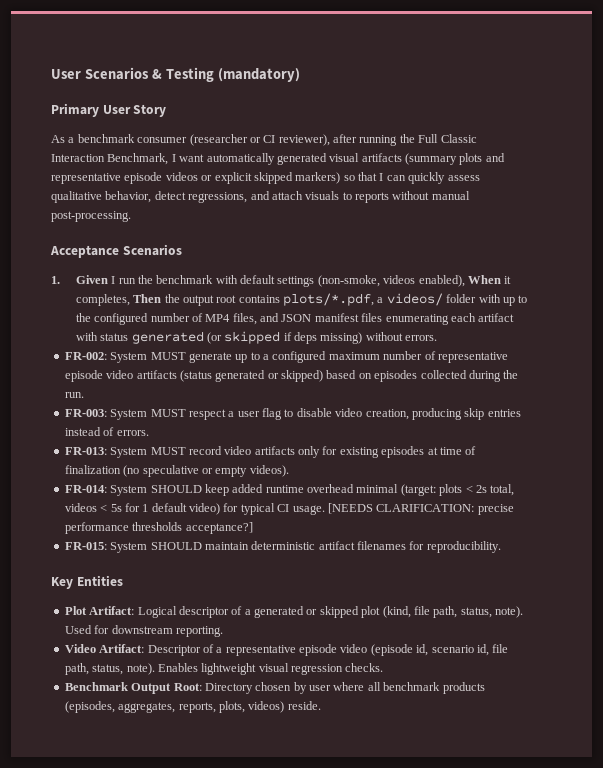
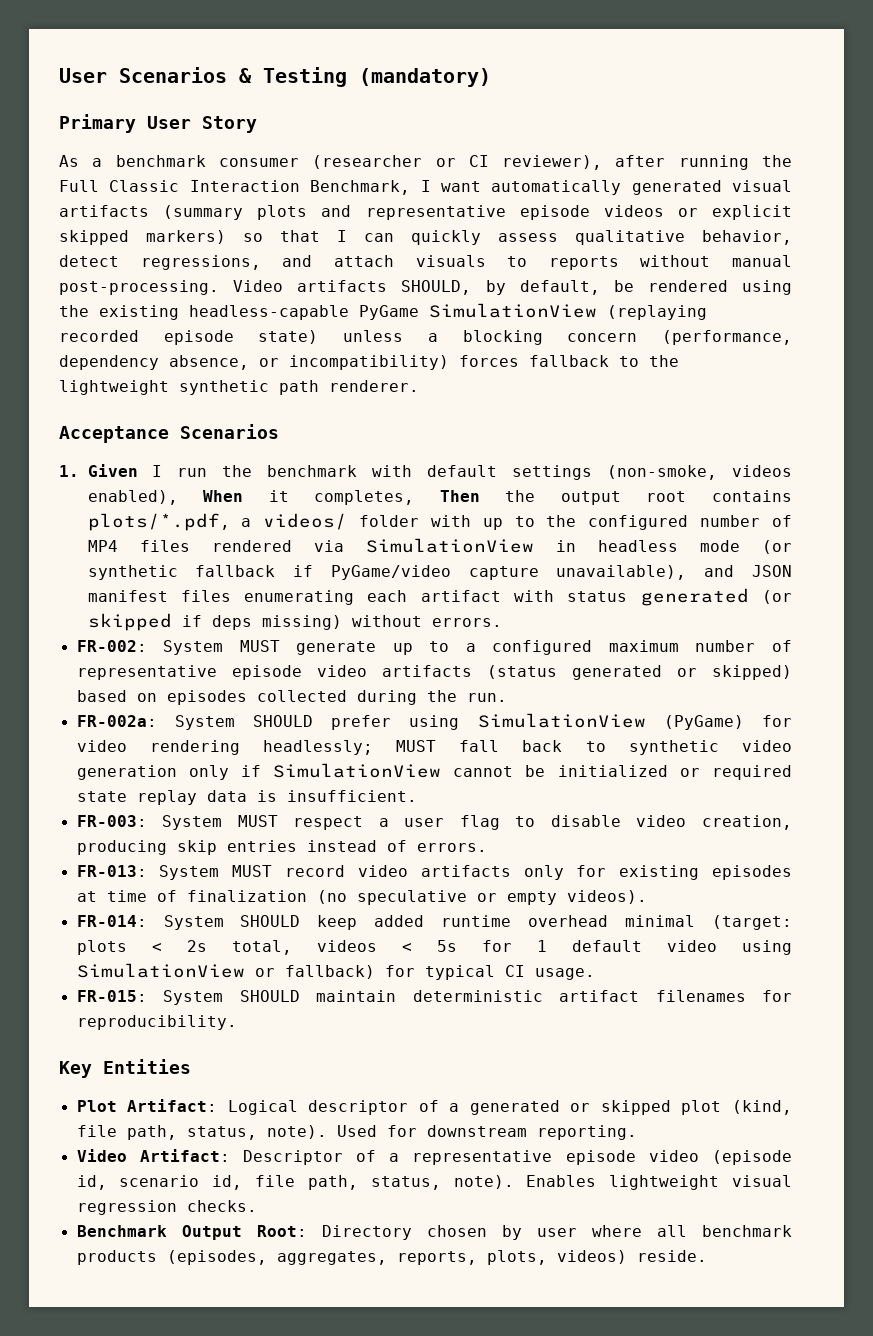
(131, 216) none -> [233,280,792,295] [59,303,707,320] [59,330,792,345] [59,355,679,370] [59,380,419,395] Video artifacts SHOULD, by default, be rendered using the existing headless‑capable PyGame SimulationView (replaying recorded episode state) unless a blocking concern (performance, dependency absence, or incompatibility) forces fallback to the lightweight synthetic path renderer.
[232,313,257,325] files, -> [139,538,792,554] [87,565,687,580] files rendered via SimulationView in headless mode (or synthetic fallback if PyGame/video capture unavailable),
(84, 395) none -> [76,713,792,730] [76,740,792,755] [76,763,792,780] [76,790,417,805] // FR-002a: System SHOULD prefer using SimulationView (PyGame) for video rendering headlessly; MUST fall back to synthetic video generation only if SimulationView cannot be initialized or required state replay data is insufficient.
[189,503,220,515] video) -> [666,940,792,955] [76,963,375,979] video using SimulationView or fallback)
[327,503,514,515] [64,522,253,534] [NEEDS CLARIFICATION: precise performance thresholds acceptance?] -> (595, 974) none

